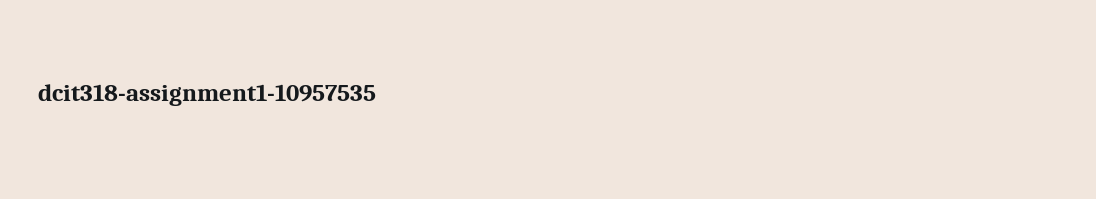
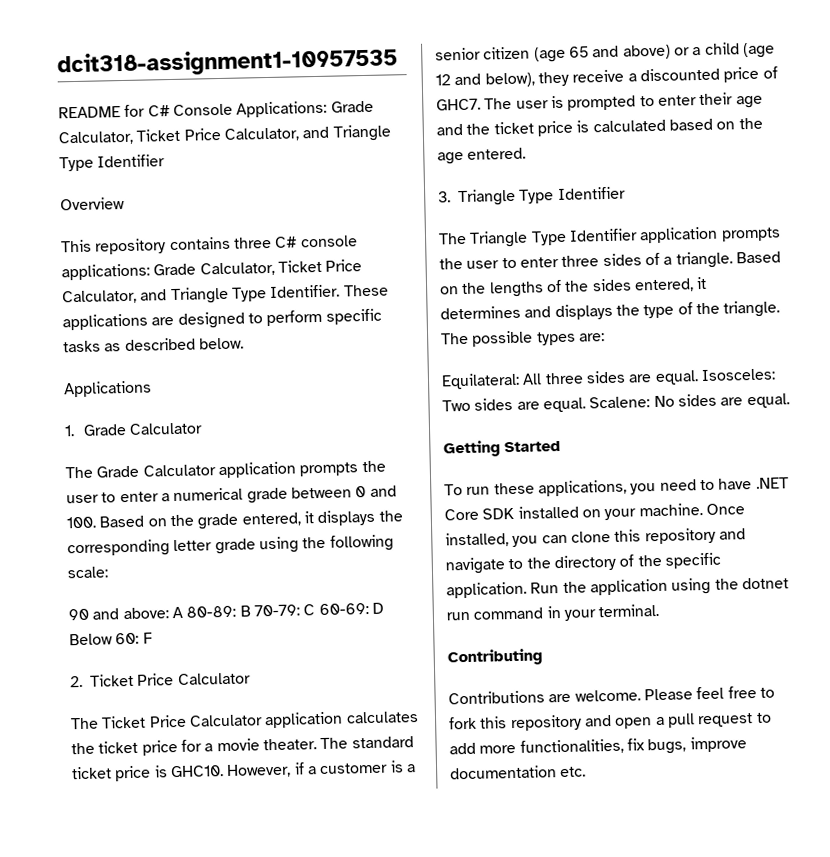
(376, 95) none -> [58,100,374,119] [58,124,392,146] [59,154,166,172] [60,196,125,211] [61,235,358,255] [61,259,363,281] [62,284,389,305] [62,308,382,331] [63,337,244,353] [63,380,152,398] [64,422,204,437] [65,460,386,479] [66,485,397,504] [66,509,403,530] [67,534,394,558] [67,566,109,579] [68,602,384,621] [69,632,153,646] [70,672,251,688] [70,711,419,730] [71,736,414,756] [71,760,416,782] [435,42,775,63] [435,66,778,88] [436,92,763,111] [436,117,763,137] [437,147,527,165] [438,186,626,207] [438,226,781,248] [439,251,781,270] [440,276,708,298] [440,300,781,321] [441,330,605,347] [441,368,776,390] [442,393,790,413] [443,440,562,458] [444,477,789,497] [444,503,745,521] [445,527,746,548] [445,552,721,575] [446,577,789,599] [446,603,660,621] [447,648,543,667] [448,685,775,705] [449,712,772,732] [449,736,747,755] [450,765,587,780] // README for C# Console Applications: Grade Calculator, Ticket Price Calculator, and Triangle Type Identifier // Overview // This repository contains three C# console applications: Grade Calculator, Ticket Price Calculator, and Triangle Type Identifier. These applications are designed to perform specific tasks as described below. // Applications // 1. Grade Calculator // The Grade Calculator application prompts the user to enter a numerical grade between 0 and 100. Based on the grade entered, it displays the corresponding letter grade using the following scale: // 90 and above: A 80-89: B 70-79: C 60-69: D Below 60: F // 2. Ticket Price Calculator // The Ticket Price Calculator application calculates the ticket price for a movie theater. The standard ticket price is GHC10. However, if a customer is a senior citizen (age 65 and above) or a child (age 12 and below), they receive a discounted price of GHC7. The user is prompted to enter their age and the ticket price is calculated based on the age entered. // 3. Triangle Type Identifier // The Triangle Type Identifier application prompts the user to enter three sides of a triangle. Based on the lengths of the sides entered, it determines and displays the type of the triangle. The possible types are: // Equilateral: All three sides are equal. Isosceles: Two sides are equal. Scalene: No sides are equal. // Getting Started // To run these applications, you need to have .NET Core SDK installed on your machine. Once installed, you can clone this repository and navigate to the directory of the specific application. Run the application using the dotnet run command in your terminal. // Contributing // Contributions are welcome. Please feel free to fork this repository and open a pull request to add more functionalities, fix bugs, improve documentation etc.

